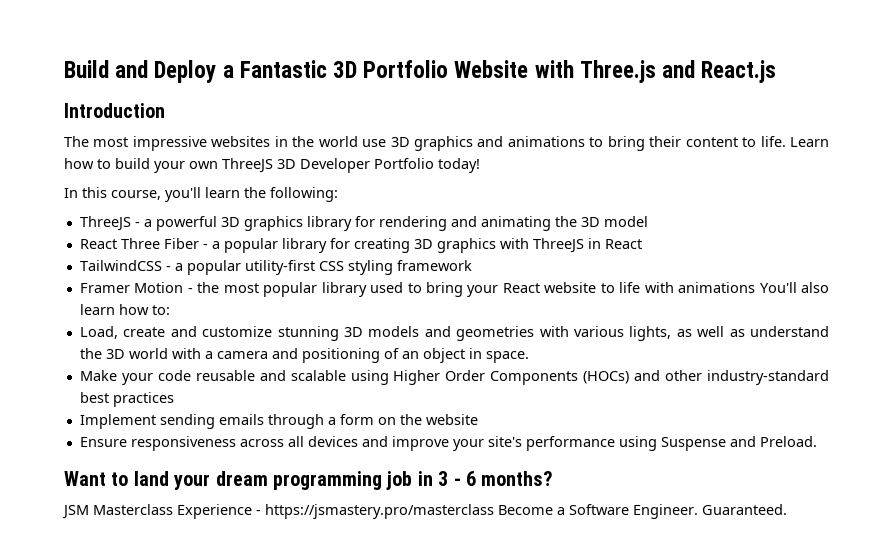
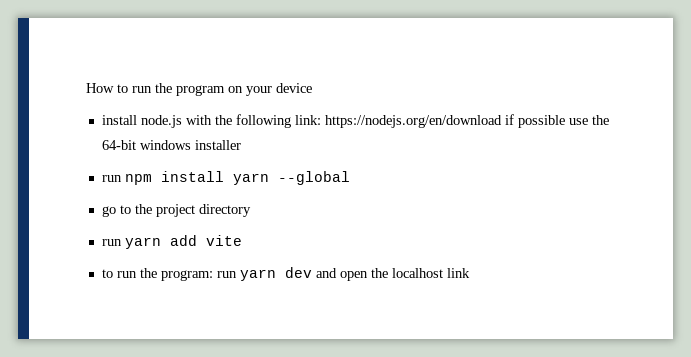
[64,60,777,83] [64,103,165,118] [64,136,830,151] [64,158,480,173] [64,187,338,202] [79,216,648,231] [79,238,642,253] [79,260,472,275] [79,282,829,297] [79,304,170,315] [79,326,829,341] [79,348,529,363] [79,370,829,385] [79,392,174,407] [79,414,478,429] [79,436,817,451] [64,471,554,490] [62,504,787,519] Build and Deploy a Fantastic 3D Portfolio Website with Three.js and React.js // Introduction // The most impressive websites in the world use 3D graphics and animations to bring their content to life. Learn how to build your own ThreeJS 3D Developer Portfolio today! // In this course, you'll learn the following: // ThreeJS - a powerful 3D graphics library for rendering and animating the 3D model // React Three Fiber - a popular library for creating 3D graphics with ThreeJS in React // TailwindCSS - a popular utility-first CSS styling framework // Framer Motion - the most popular library used to bring your React website to life with animations You'll also learn how to: // Load, create and customize stunning 3D models and geometries with various lights, as well as understand the 3D world with a camera and positioning of an object in space. // Make your code reusable and scalable using Higher Order Components (HOCs) and other industry-standard best practices // Implement sending emails through a form on the website // Ensure responsiveness across all devices and improve your site's performance using Suspense and Preload. // Want to land your dream programming job in 3 - 6 months? // JSM Masterclass Experience - https://jsmastery.pro/masterclass Become a Software Engineer. Guaranteed. -> [86,83,312,96] [101,114,609,128] [101,140,241,150] [101,171,350,185] [101,204,251,217] [101,235,242,249] [101,267,470,281] How to run the program on your device // install node.js with the following link: https://nodejs.org/en/download if possible use the 64-bit windows installer // run npm install yarn --global // go to the project directory // run yarn add vite // to run the program: run yarn dev and open the localhost link

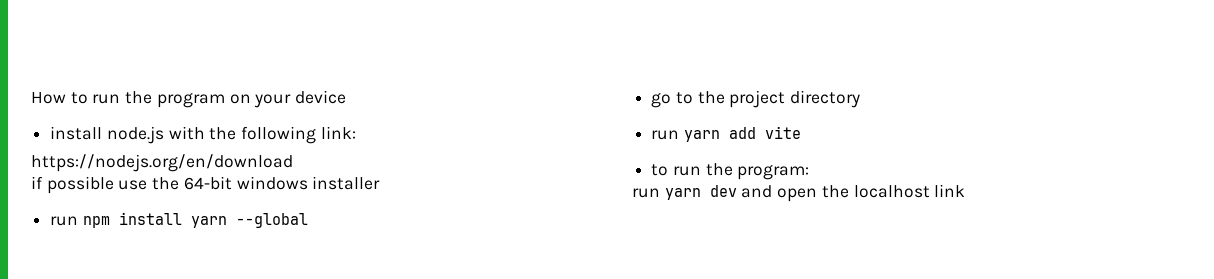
(321, 120) none -> (356, 132) //
(502, 121) none -> (293, 163) //
(213, 275) none -> (810, 172) //

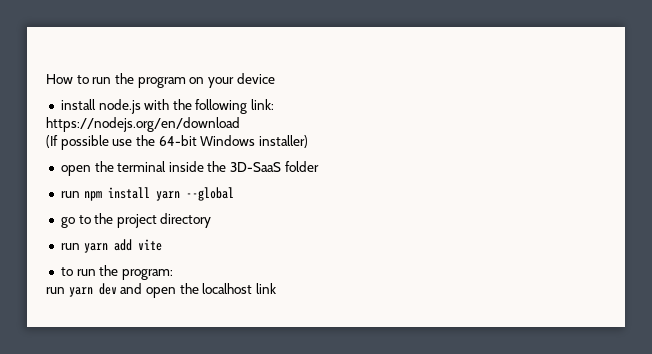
[31,176,43,189] if -> [46,135,58,148] (If
[236,176,381,190] windows installer -> [200,135,308,148] [60,161,319,176] Windows installer) // open the terminal inside the 3D-SaaS folder

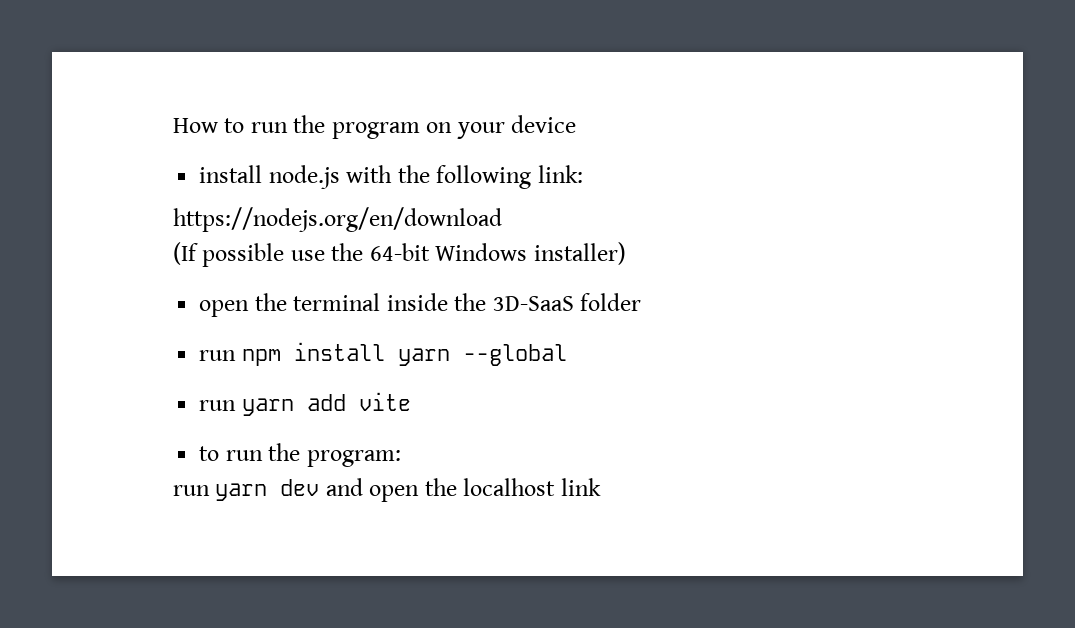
[60,213,212,228] // go to the project directory -> (567, 355) none

